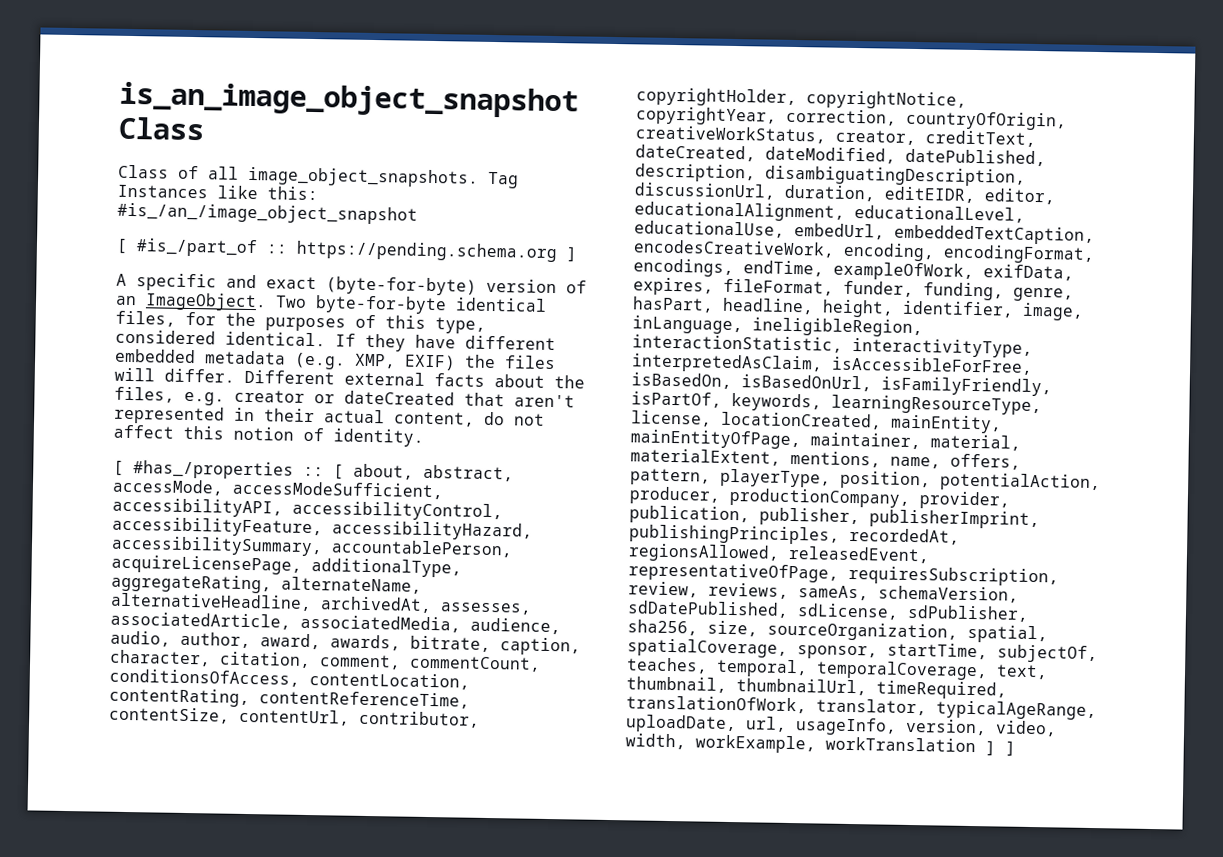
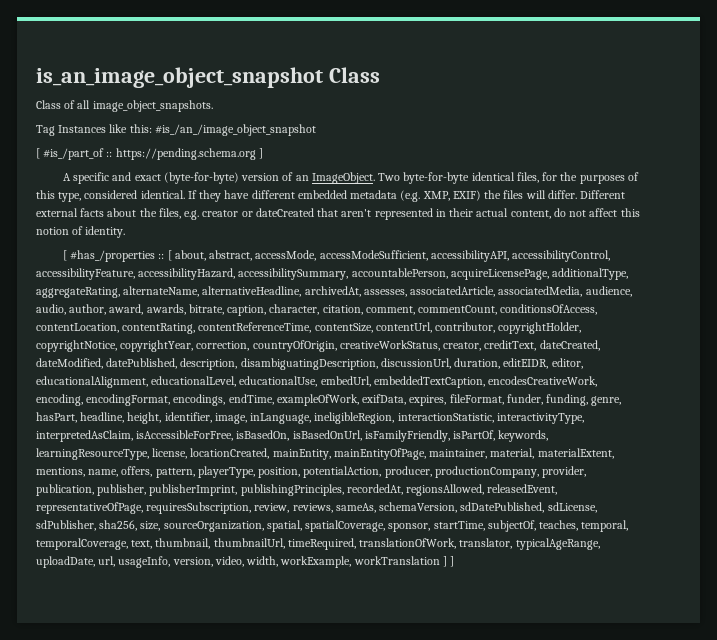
(479, 177) none -> (213, 106) //

